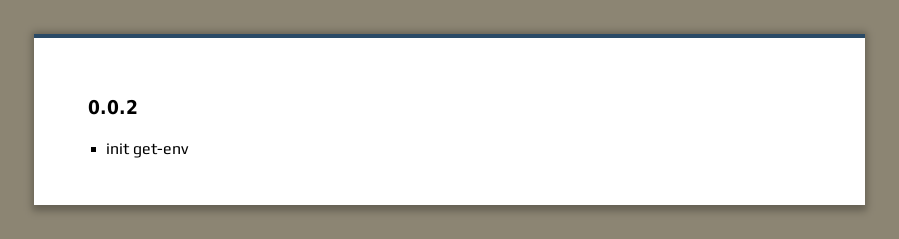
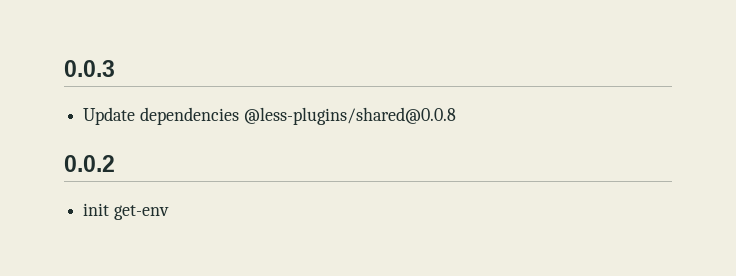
(88, 107) none -> [64,60,115,77] [83,107,456,125] 0.0.3 // Update dependencies @less-plugins/shared@0.0.8 //

